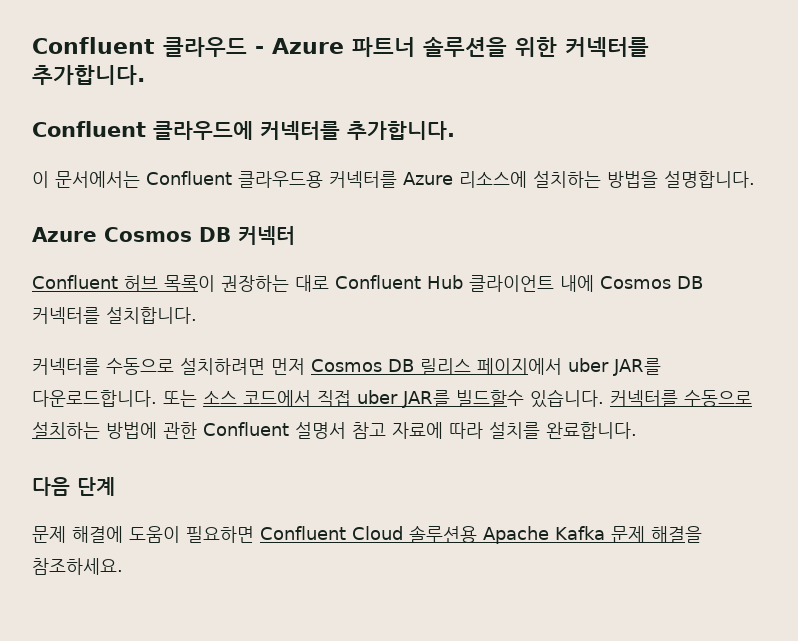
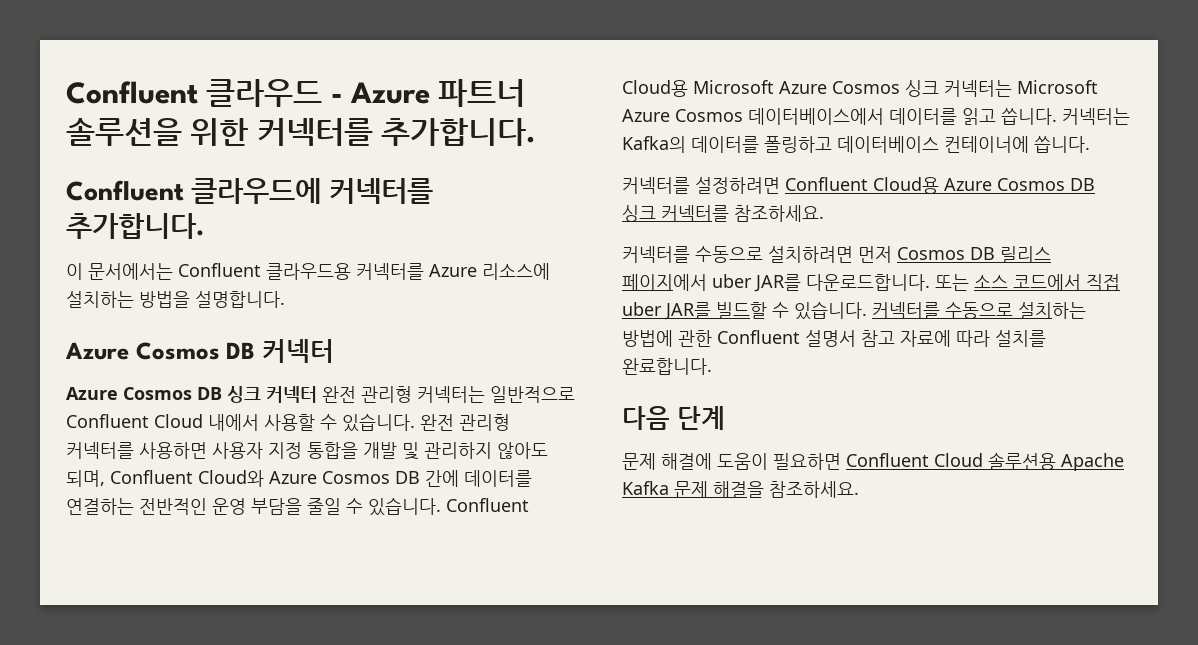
[32,275,703,292] [32,307,197,324] Confluent 허브 목록이 권장하는 대로 Confluent Hub 클라이언트 내에 Cosmos DB 커넥터를 설치합니다. -> [66,386,575,403] [66,413,510,432] [66,442,548,460] [66,470,532,487] [66,497,529,516] [622,80,1098,97] [622,108,1130,125] [622,136,1090,153] [622,177,1095,194] [622,205,824,222] Azure Cosmos DB 싱크 커넥터 완전 관리형 커넥터는 일반적으로 Confluent Cloud 내에서 사용할 수 있습니다. 완전 관리형 커넥터를 사용하면 사용자 지정 통합을 개발 및 관리하지 않아도 되며, Confluent Cloud와 Azure Cosmos DB 간에 데이터를 연결하는 전반적인 운영 부담을 줄일 수 있습니다. Confluent Cloud용 Microsoft Azure Cosmos 싱크 커넥터는 Microsoft Azure Cosmos 데이터베이스에서 데이터를 읽고 씁니다. 커넥터는 Kafka의 데이터를 폴링하고 데이터베이스 컨테이너에 씁니다. // 커넥터를 설정하려면 Confluent Cloud용 Azure Cosmos DB 싱크 커넥터를 참조하세요.
[456,390,524,407] 빌드할수 -> [716,302,789,319] 빌드할 수

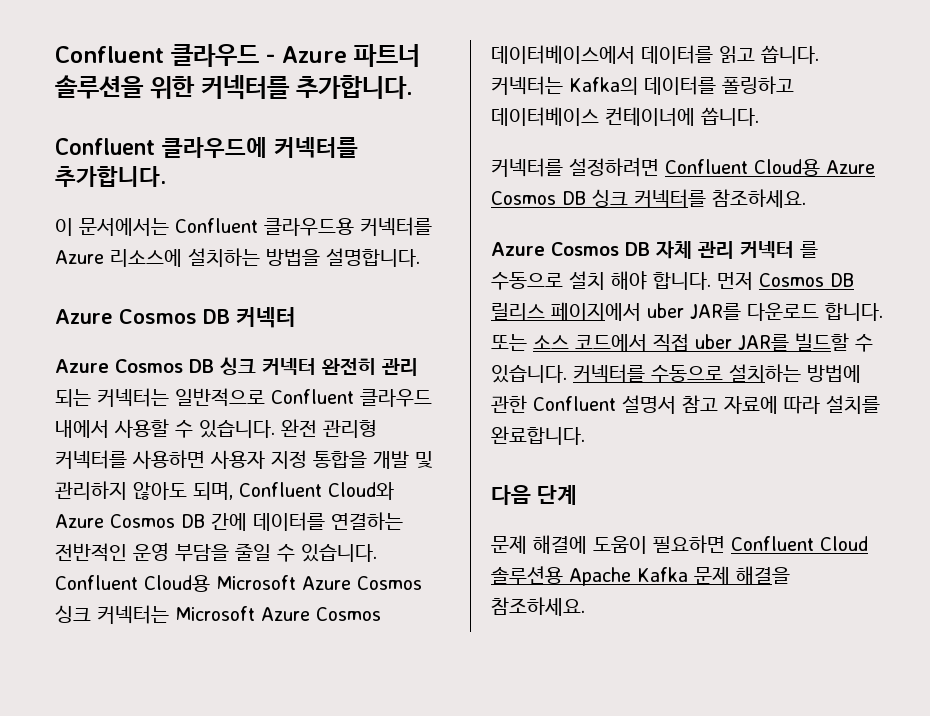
[322,386,412,403] 완전 관리형 -> [322,358,418,376] [55,389,91,407] 완전히 관리 되는
[154,414,203,428] Cloud -> [360,389,432,407] 클라우드
[622,246,853,263] 커넥터를 수동으로 설치하려면 -> [491,241,818,259] [491,271,711,290] Azure Cosmos DB 자체 관리 커넥터 를 수동으로 설치 해야 합니다.
[806,274,930,291] 다운로드합니다. -> [747,303,883,321] 다운로드 합니다.

